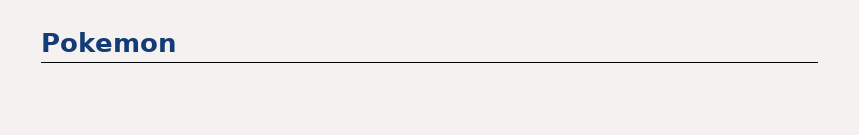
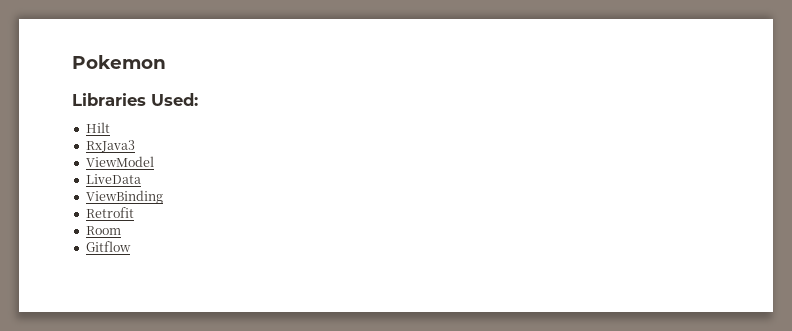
(177, 42) none -> [72,93,198,106] [85,122,110,133] [85,140,135,152] [85,156,154,167] [85,174,141,184] [85,190,163,204] [85,207,134,218] [85,226,121,235] [85,241,131,252] // Libraries Used: // Hilt // RxJava3 // ViewModel // LiveData // ViewBinding // Retrofit // Room // Gitflow

